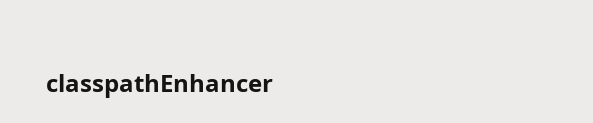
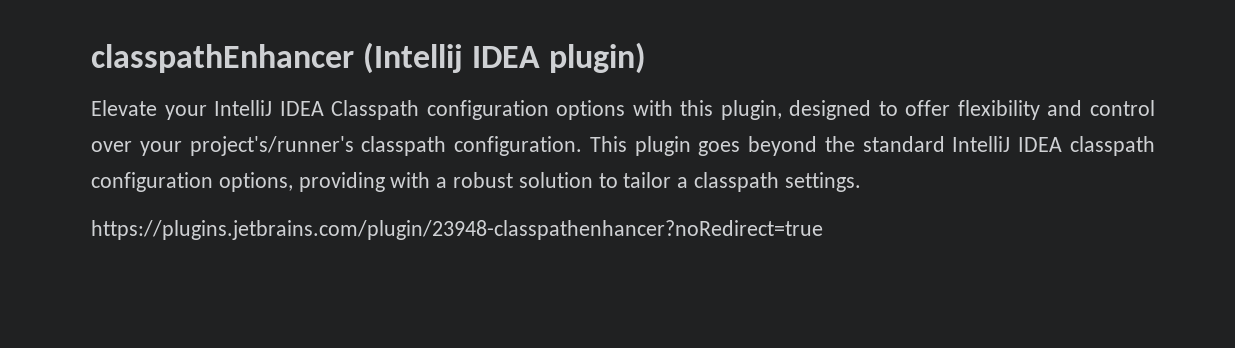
(273, 86) none -> [363,42,647,74] [91,100,1155,120] [91,136,1155,156] [91,172,861,192] [91,220,823,240] (Intellij IDEA plugin) // Elevate your IntelliJ IDEA Classpath configuration options with this plugin, designed to offer flexibility and control over your project's/runner's classpath configuration. This plugin goes beyond the standard IntelliJ IDEA classpath configuration options, providing with a robust solution to tailor a classpath settings. // https://plugins.jetbrains.com/plugin/23948-classpathenhancer?noRedirect=true

